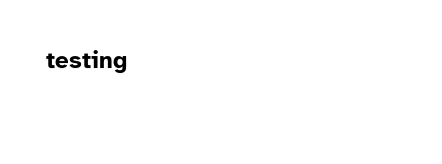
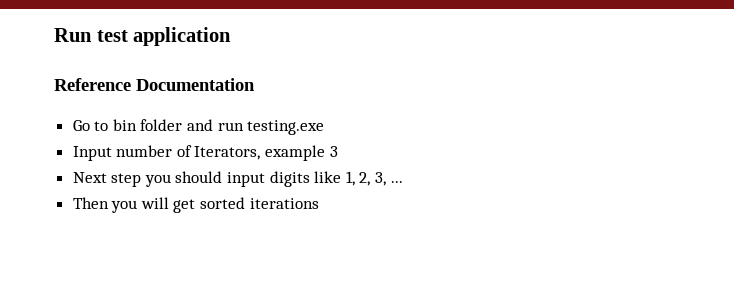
[45,50,127,74] testing -> [54,27,232,46] [54,78,255,91] [72,119,325,135] [72,145,338,161] [72,171,403,187] [72,197,319,213] Run test application // Reference Documentation // Go to bin folder and run testing.exe // Input number of Iterators, example 3 // Next step you should input digits like 1, 2, 3, ... // Then you will get sorted iterations

